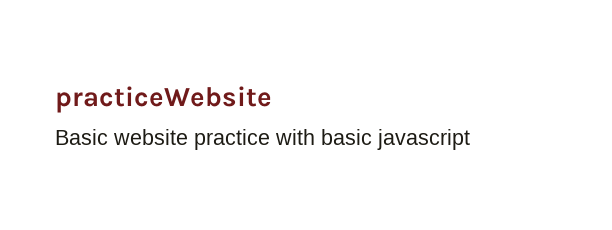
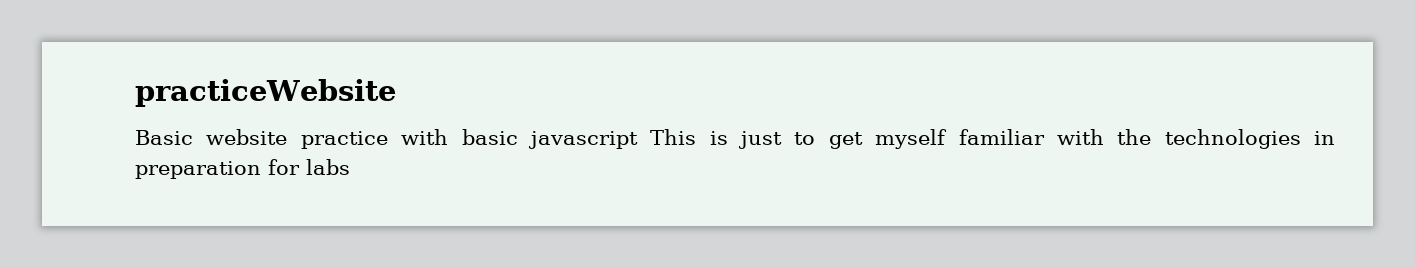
(470, 139) none -> [650,129,1335,149] [135,159,350,179] This is just to get myself familiar with the technologies in preparation for labs

